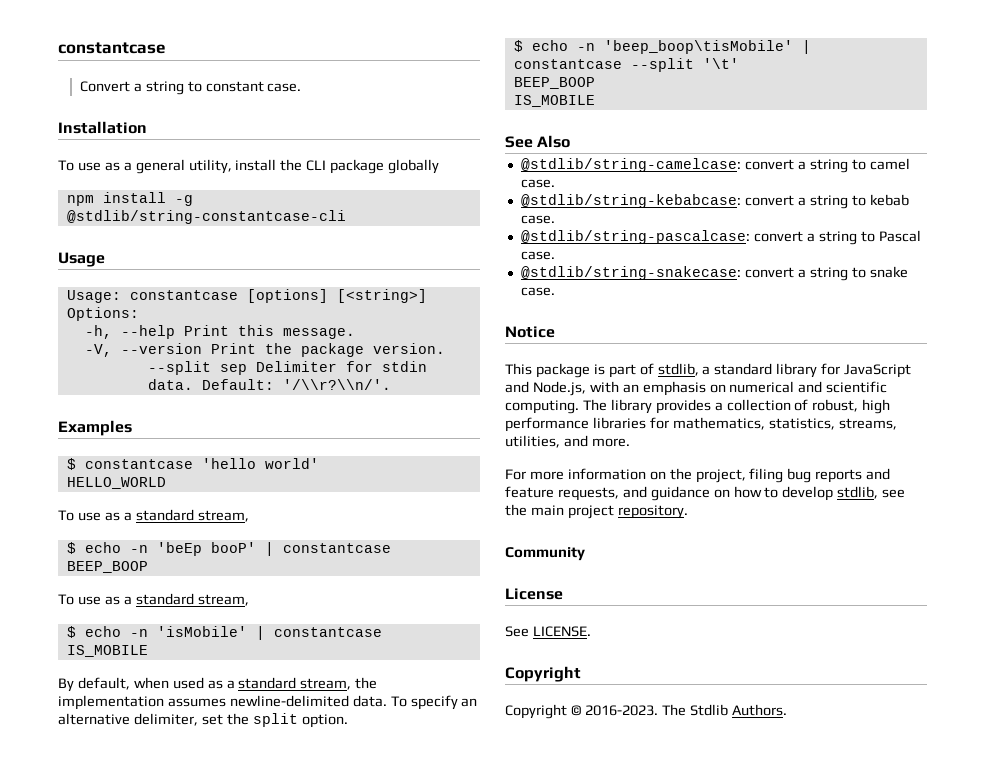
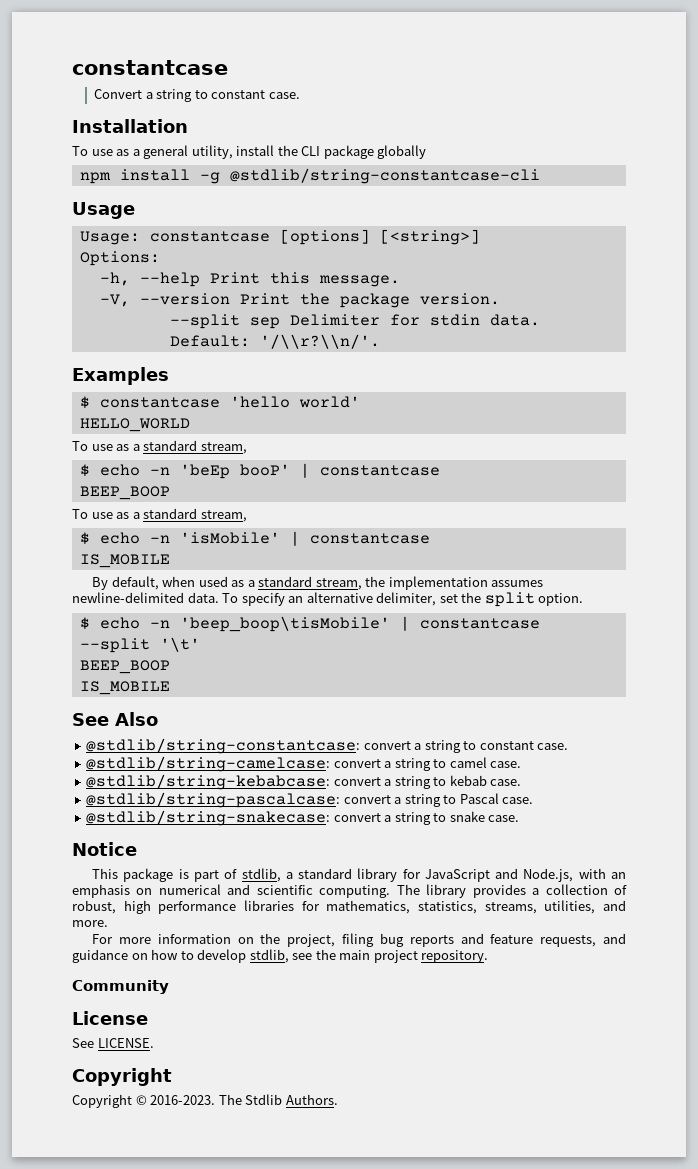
(571, 141) none -> [86,738,569,754] // @stdlib/string-constantcase: convert a string to constant case.

